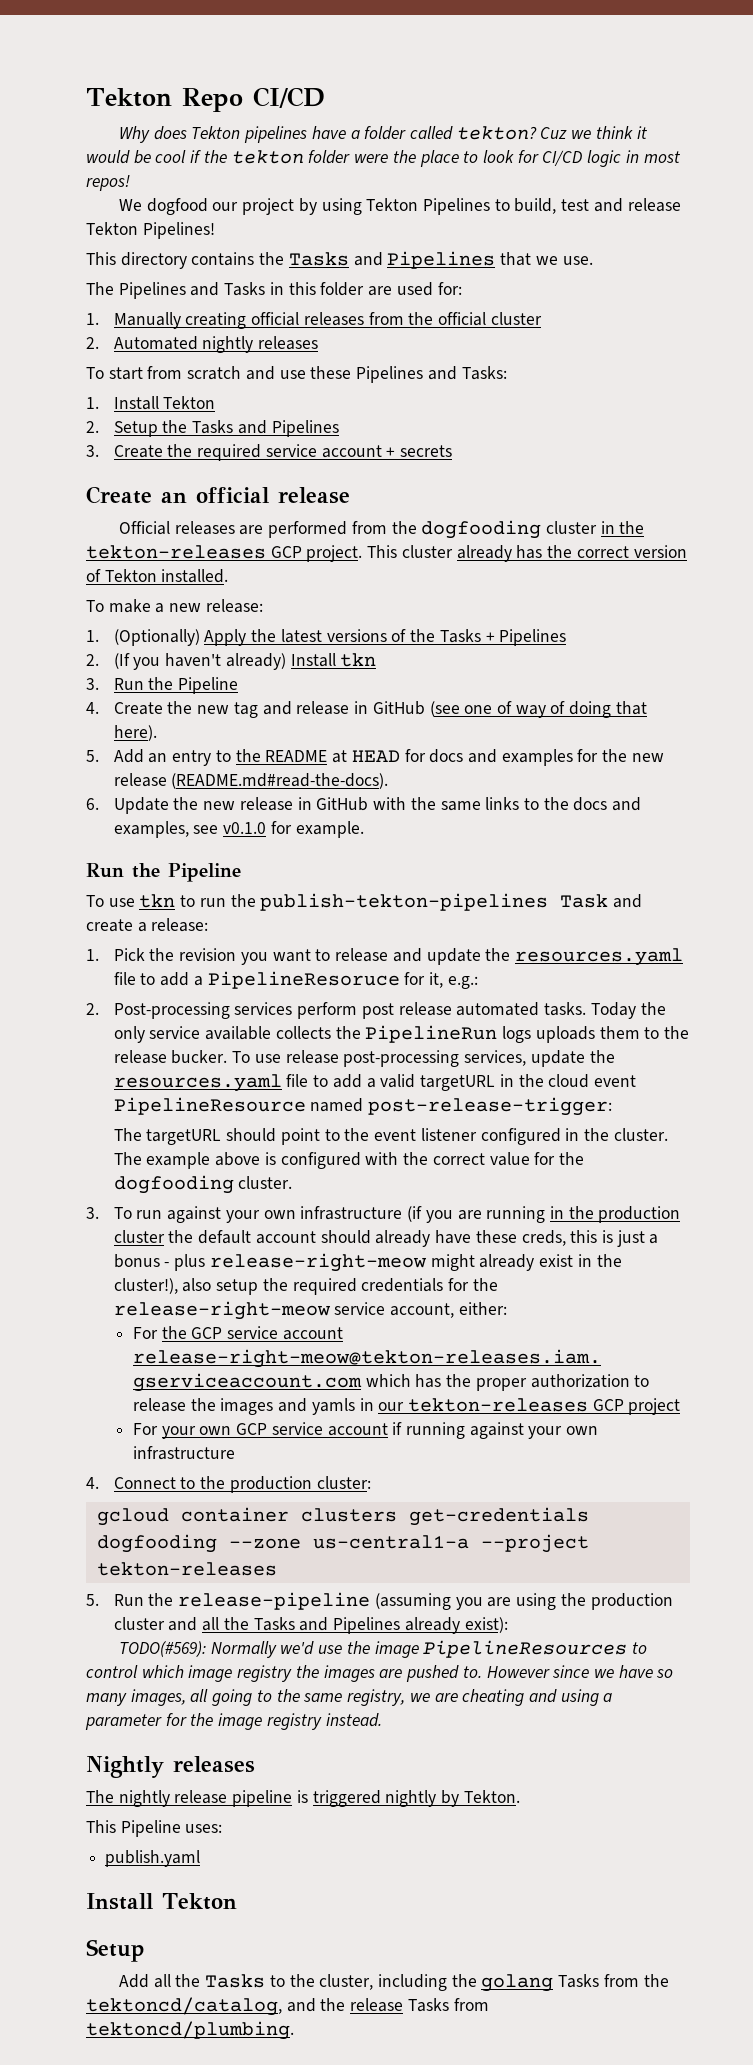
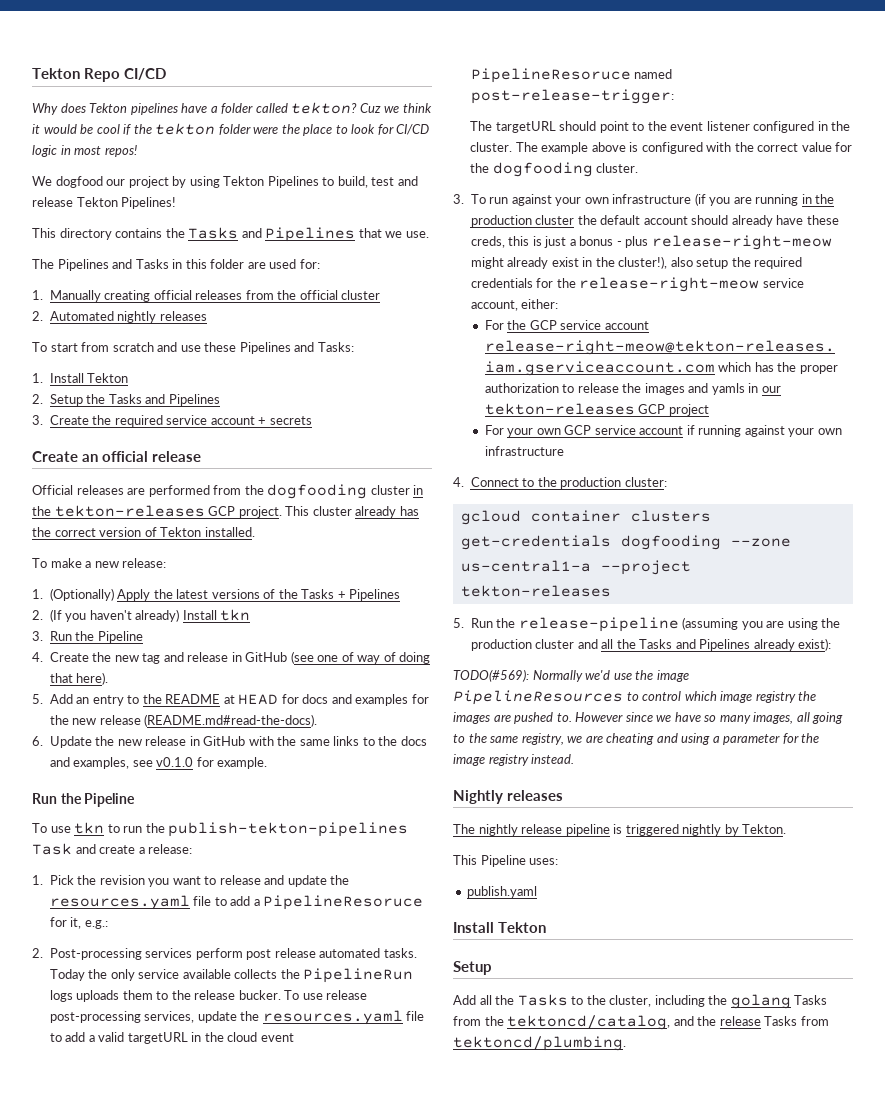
[113,1097,306,1115] PipelineResource -> [470,68,631,83] PipelineResoruce

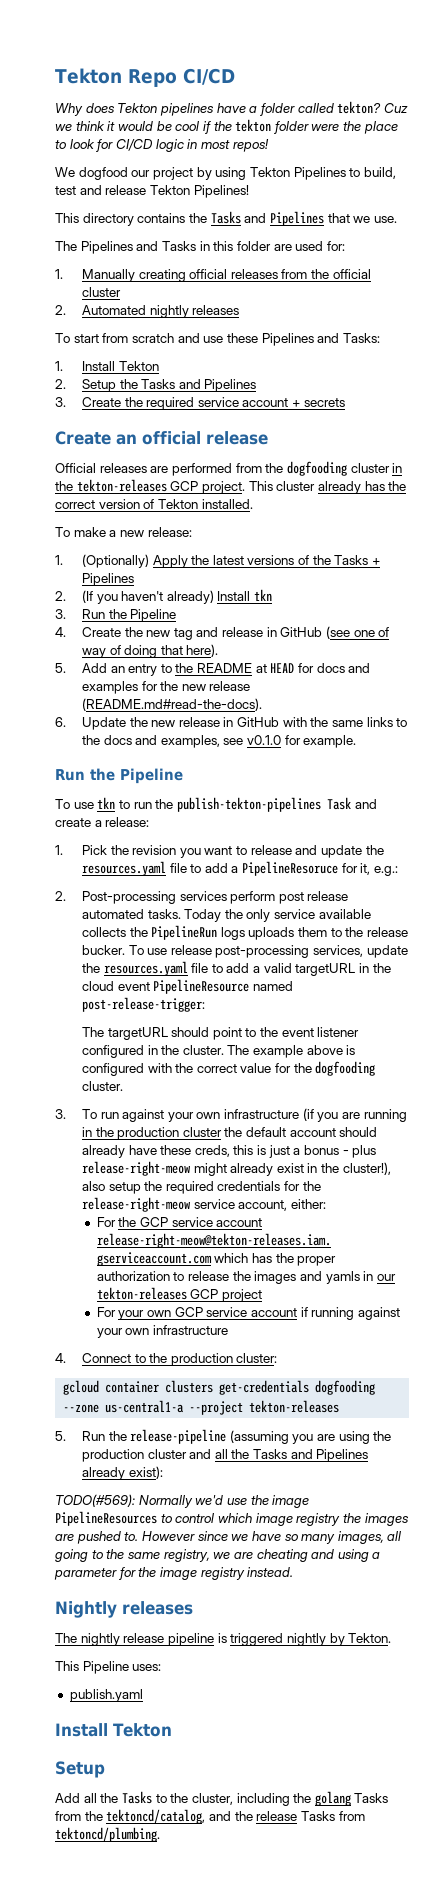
[470,68,631,83] PipelineResoruce -> [153,979,250,994] PipelineResource

